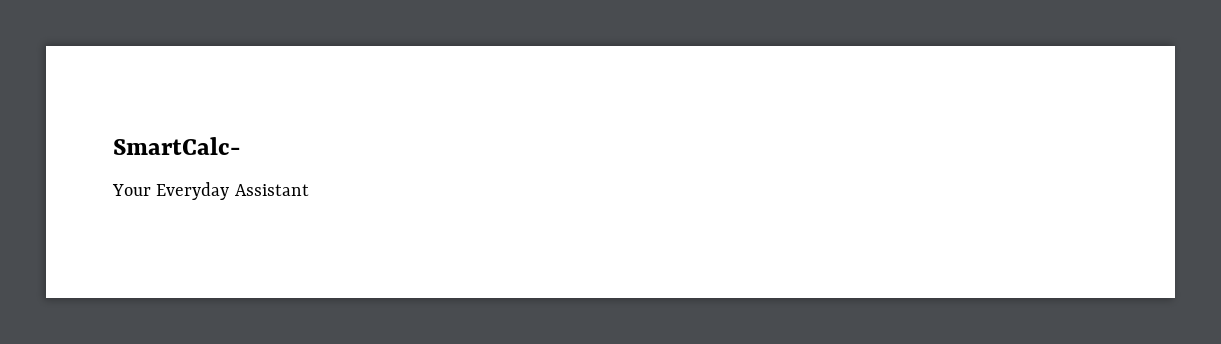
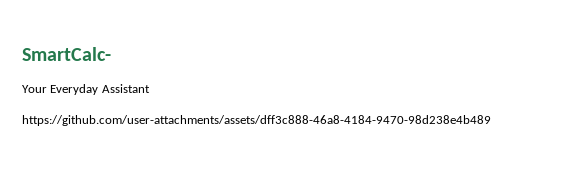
(309, 190) none -> [22,115,491,126] // https://github.com/user-attachments/assets/dff3c888-46a8-4184-9470-98d238e4b489

